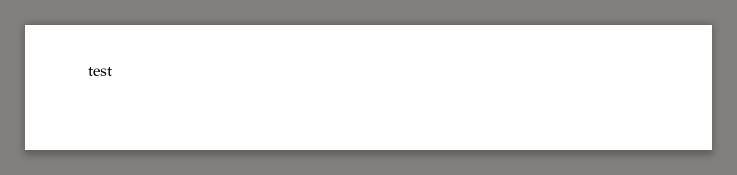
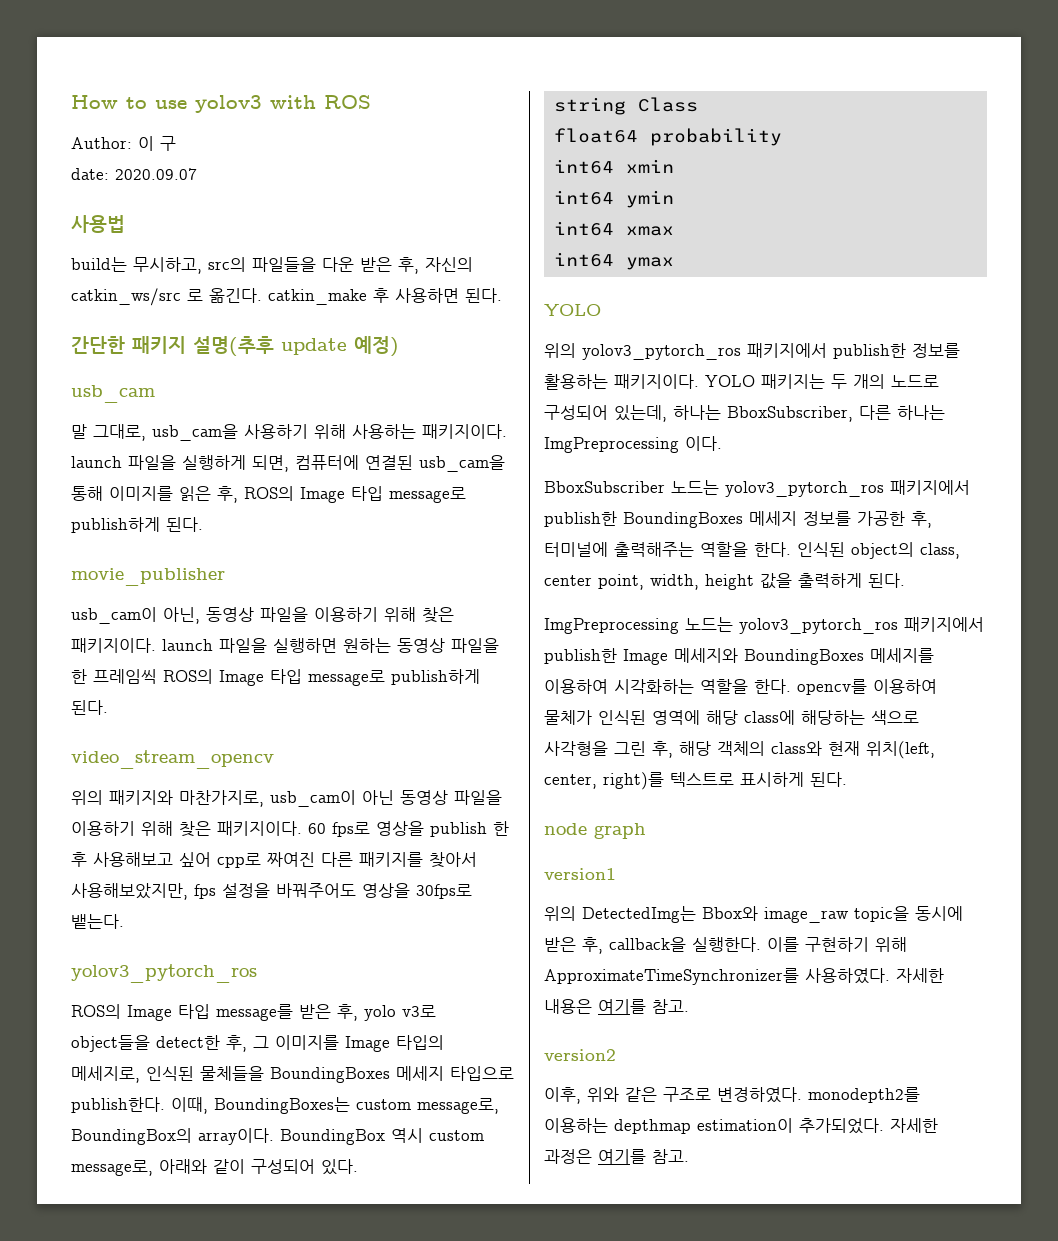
[88,67,112,76] test -> [71,95,371,113] [71,136,176,151] [71,168,197,180] [71,215,125,233] [71,257,473,274] [71,288,502,306] [71,336,399,357] [71,385,155,403] [71,424,507,441] [71,455,505,472] [71,486,466,503] [71,517,203,533] [71,568,225,586] [71,607,454,624] [71,638,499,653] [71,669,480,686] [71,700,108,715] [71,750,274,769] [71,790,502,807] [71,821,509,837] [71,852,477,868] [71,883,472,900] [71,914,124,929] [71,964,257,983] [71,1004,436,1021] [71,1035,444,1052] [71,1066,514,1083] [71,1097,499,1114] [71,1128,484,1145] [71,1159,358,1176] [554,97,699,115] [554,128,783,146] [554,159,675,174] [554,190,675,208] [554,221,675,236] [554,252,675,270] [544,304,601,316] [544,343,960,360] [544,374,939,390] [544,405,945,422] [544,436,722,453] [544,480,970,497] [544,511,932,528] [544,542,960,559] [544,573,905,590] [544,617,984,634] [544,648,934,665] [544,679,937,695] [544,710,919,725] [544,741,935,759] [544,772,847,790] [544,823,646,839] [544,868,616,880] [544,906,963,923] [544,937,907,954] [544,968,944,985] [544,999,689,1014] [544,1049,616,1061] [544,1087,920,1104] [544,1118,938,1134] [544,1149,689,1164] How to use yolov3 with ROS // Author: 이 구 // date: 2020.09.07 // 사용법 // build는 무시하고, src의 파일들을 다운 받은 후, 자신의 catkin_ws/src 로 옮긴다. catkin_make 후 사용하면 된다. // 간단한 패키지 설명(추후 update 예정) // usb_cam // 말 그대로, usb_cam을 사용하기 위해 사용하는 패키지이다. launch 파일을 실행하게 되면, 컴퓨터에 연결된 usb_cam을 통해 이미지를 읽은 후, ROS의 Image 타입 message로 publish하게 된다. // movie_publisher // usb_cam이 아닌, 동영상 파일을 이용하기 위해 찾은 패키지이다. launch 파일을 실행하면 원하는 동영상 파일을 한 프레임씩 ROS의 Image 타입 message로 publish하게 된다. // video_stream_opencv // 위의 패키지와 마찬가지로, usb_cam이 아닌 동영상 파일을 이용하기 위해 찾은 패키지이다. 60 fps로 영상을 publish 한 후 사용해보고 싶어 cpp로 짜여진 다른 패키지를 찾아서 사용해보았지만, fps 설정을 바꿔주어도 영상을 30fps로 뱉는다. // yolov3_pytorch_ros // ROS의 Image 타입 message를 받은 후, yolo v3로 object들을 detect한 후, 그 이미지를 Image 타입의 메세지로, 인식된 물체들을 BoundingBoxes 메세지 타입으로 publish한다. 이때, BoundingBoxes는 custom message로, BoundingBox의 array이다. BoundingBox 역시 custom message로, 아래와 같이 구성되어 있다. // string Class // float64 probability // int64 xmin // int64 ymin // int64 xmax // int64 ymax // YOLO // 위의 yolov3_pytorch_ros 패키지에서 publish한 정보를 활용하는 패키지이다. YOLO 패키지는 두 개의 노드로 구성되어 있는데, 하나는 BboxSubscriber, 다른 하나는 ImgPreprocessing 이다. // BboxSubscriber 노드는 yolov3_pytorch_ros 패키지에서 publish한 BoundingBoxes 메세지 정보를 가공한 후, 터미널에 출력해주는 역할을 한다. 인식된 object의 class, center point, width, height 값을 출력하게 된다. // ImgPreprocessing 노드는 yolov3_pytorch_ros 패키지에서 publish한 Image 메세지와 BoundingBoxes 메세지를 이용하여 시각화하는 역할을 한다. opencv를 이용하여 물체가 인식된 영역에 해당 class에 해당하는 색으로 사각형을 그린 후, 해당 객체의 class와 현재 위치(left, center, right)를 텍스트로 표시하게 된다. // node graph // version1 // 위의 DetectedImg는 Bbox와 image_raw topic을 동시에 받은 후, callback을 실행한다. 이를 구현하기 위해 ApproximateTimeSynchronizer를 사용하였다. 자세한 내용은 여기를 참고. // version2 // 이후, 위와 같은 구조로 변경하였다. monodepth2를 이용하는 depthmap estimation이 추가되었다. 자세한 과정은 여기를 참고.

